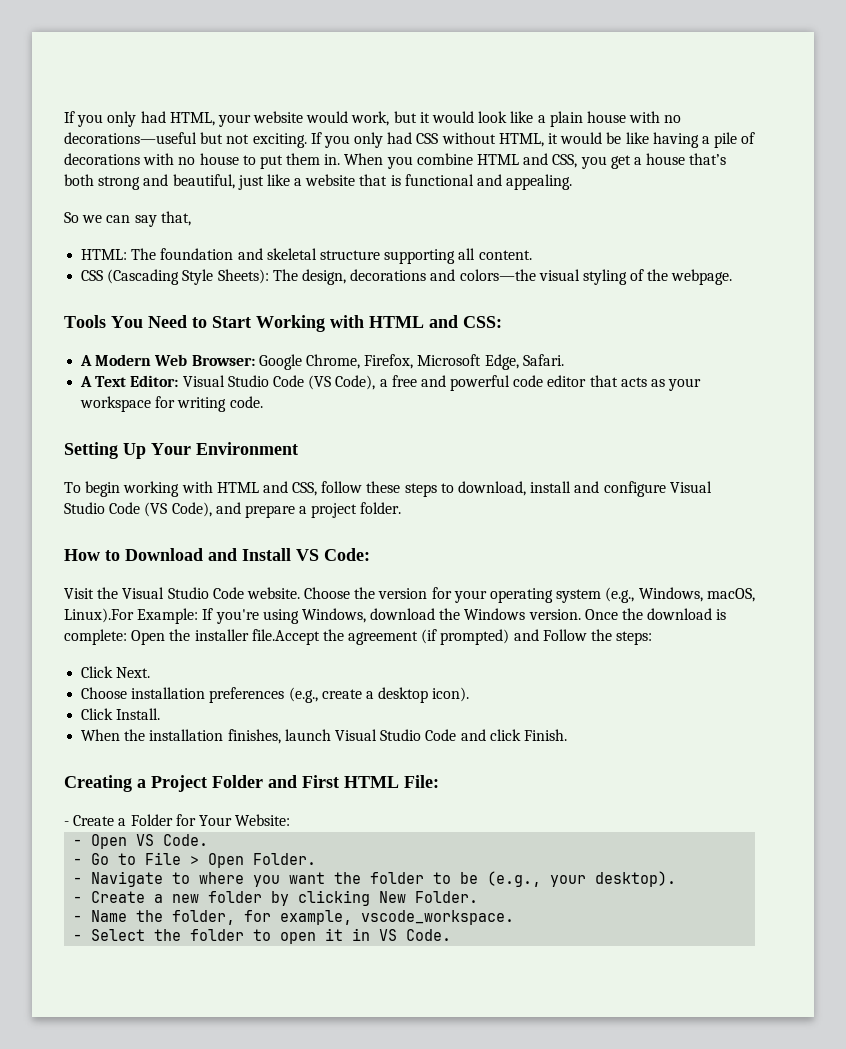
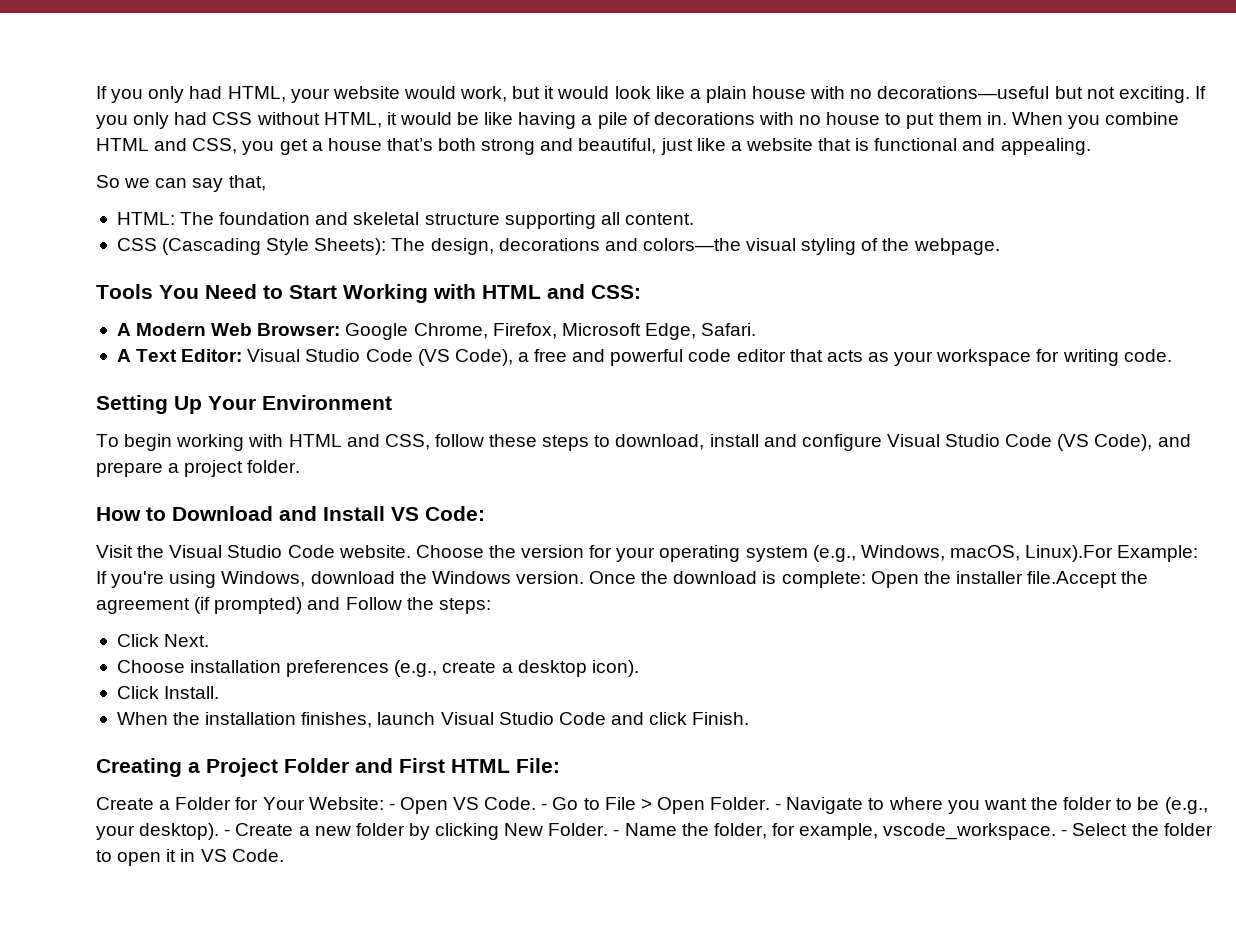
[64,821,69,826] - -> (560, 765) none
(291, 820) // -> (384, 803) none
(209, 840) // -> (537, 803) none
(317, 859) // -> (771, 803) none
(677, 879) // -> (220, 831) none
(479, 897) // -> (609, 829) none
(515, 917) // -> (1057, 831) none

